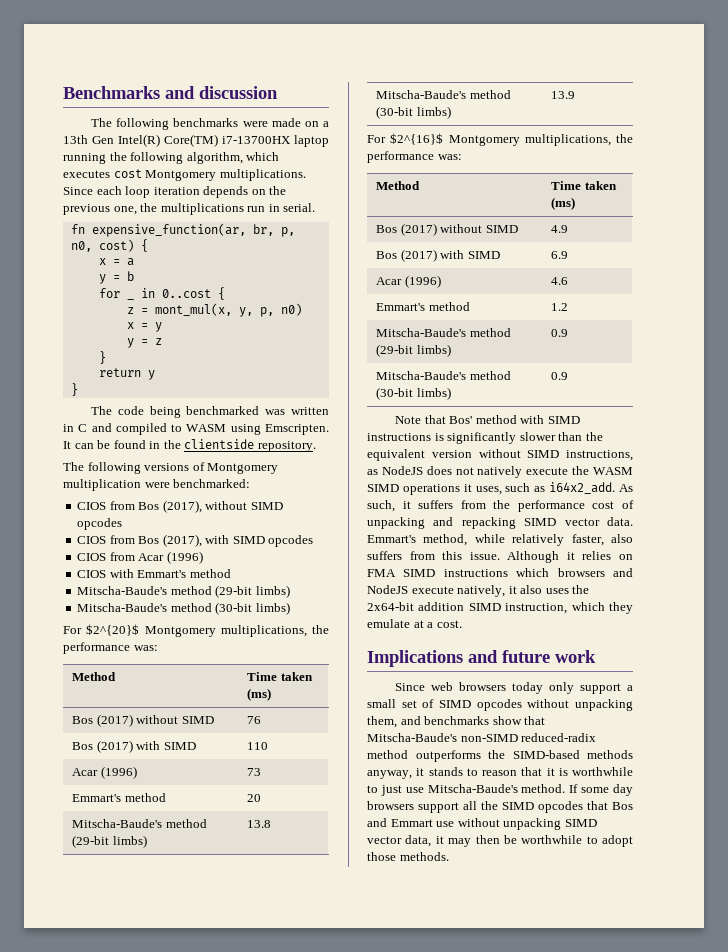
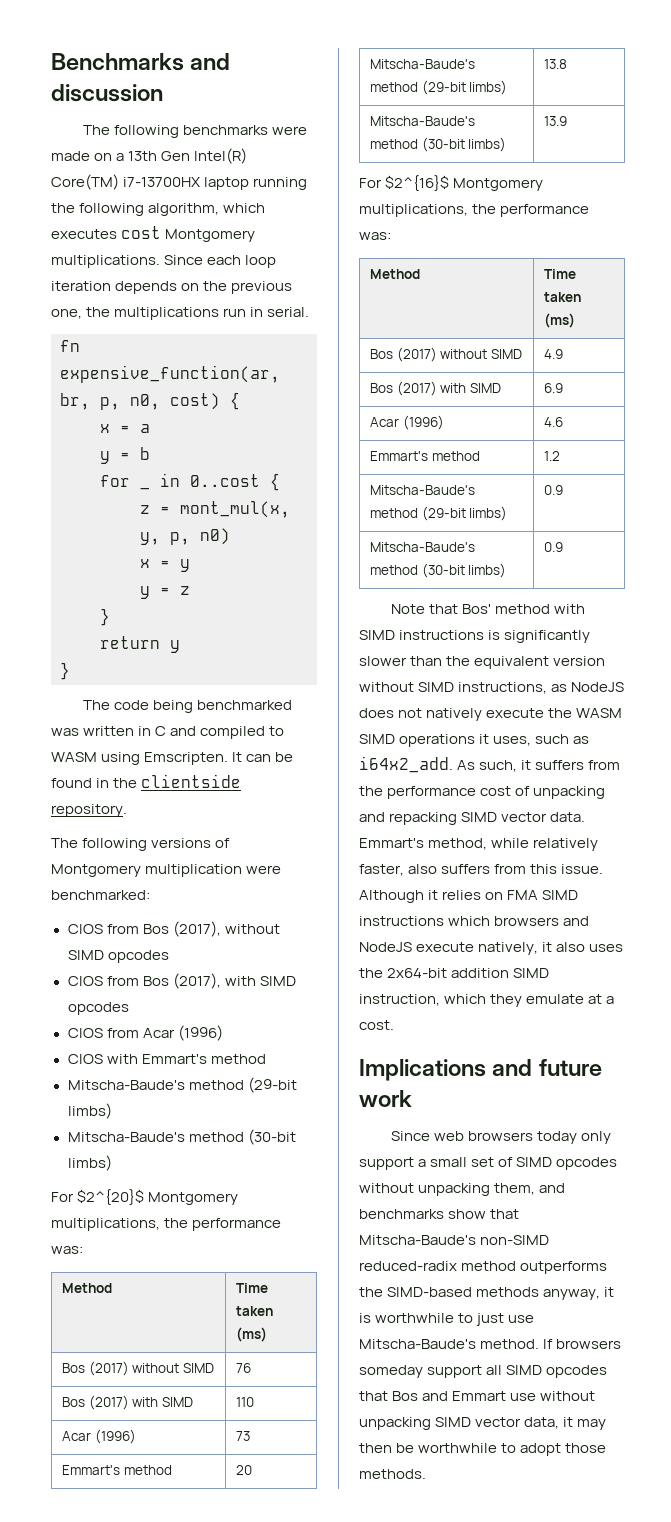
[428,767,555,776] stands to reason that it -> (615, 1292) none
[581,784,633,796] [367,801,414,810] some day browsers -> [556,1339,622,1349] [359,1365,423,1378] browsers someday
[481,801,498,810] the -> (503, 1370) none

